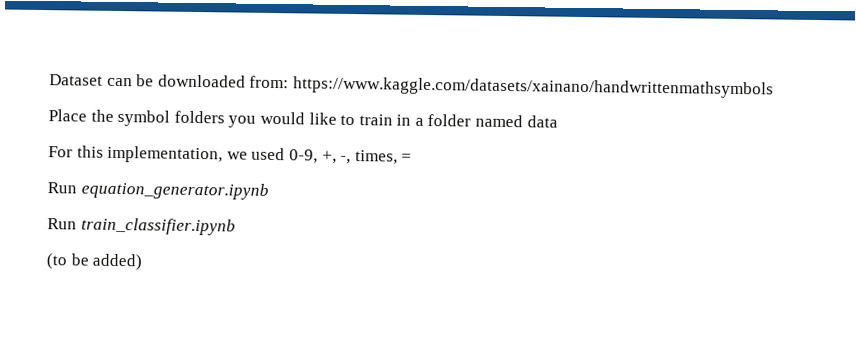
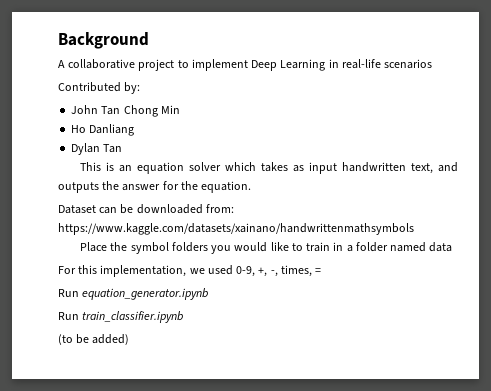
(49, 80) none -> [58,32,149,49] [58,59,433,71] [58,82,141,94] [71,105,180,117] [71,124,135,136] [71,143,123,155] [80,162,458,174] [58,181,252,193] Background // A collaborative project to implement Deep Learning in real-life scenarios // Contributed by: // John Tan Chong Min // Ho Danliang // Dylan Tan // This is an equation solver which takes as input handwritten text, and outputs the answer for the equation. //

